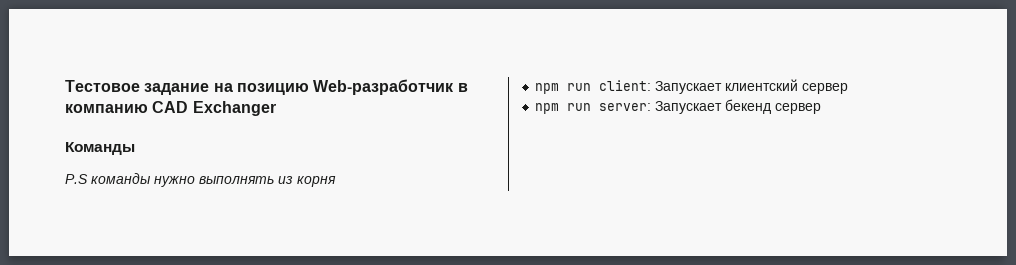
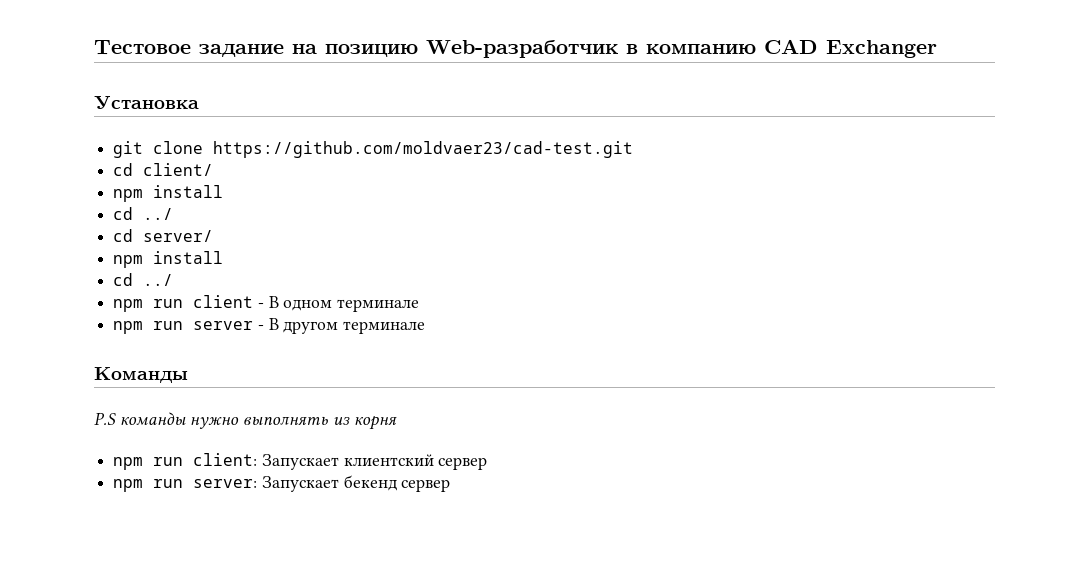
(276, 108) none -> [94,96,199,109] [113,141,634,158] [113,163,214,176] [113,185,224,202] [113,207,174,220] [113,229,214,242] [113,251,224,268] [113,273,174,286] [113,295,420,312] [113,318,426,334] // Установка // git clone https://github.com/moldvaer23/cad-test.git // cd client/ // npm install // cd ../ // cd server/ // npm install // cd ../ // npm run client - В одном терминале // npm run server - В другом терминале

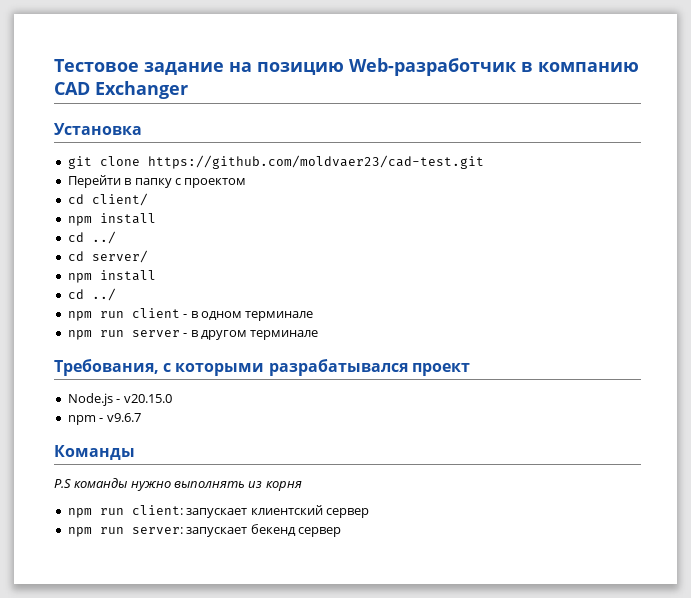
(634, 149) none -> [67,175,247,188] // Перейти в папку с проектом
[268,296,279,308] В -> [190,311,198,318] в
[268,318,279,330] В -> [190,330,198,337] в
(426, 327) none -> [54,359,470,376] [67,393,172,406] [67,413,141,425] // Требования, с которыми разрабатывался проект // Node.js - v20.15.0 // npm - v9.6.7
[261,454,339,470] Запускает -> [186,508,248,518] запускает
[261,476,339,492] Запускает -> [186,527,248,537] запускает

